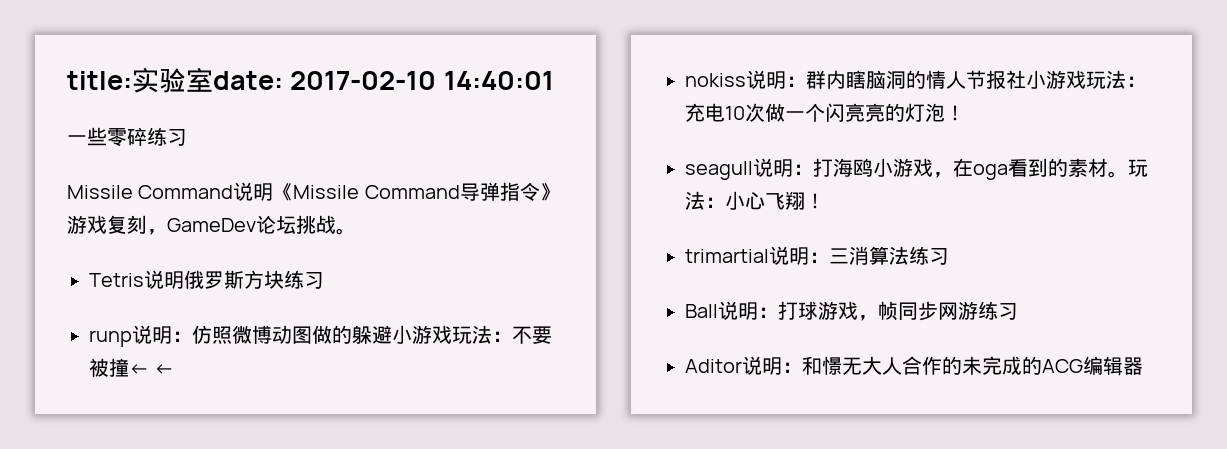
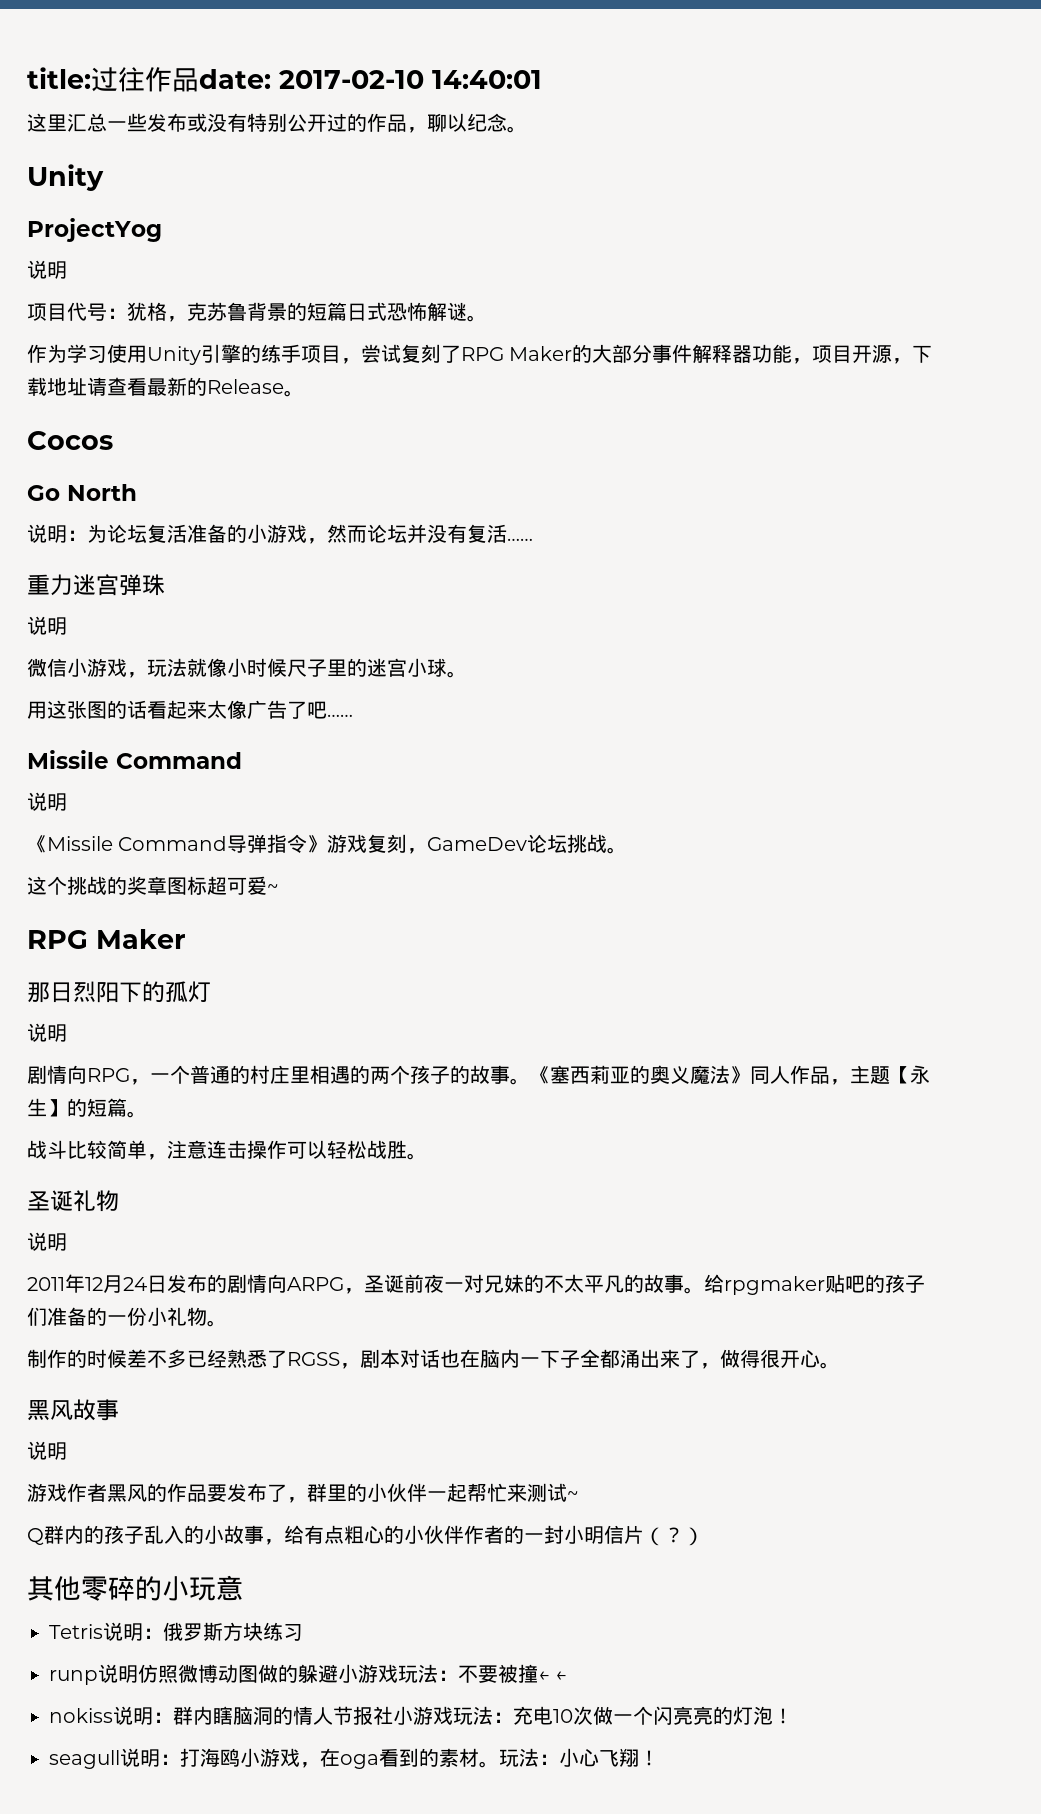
[132,67,213,93] 实验室 -> [91,67,199,92] 过往作品
[67,127,187,147] [67,182,274,201] 一些零碎练习 // Missile Command说明 -> [27,113,527,133] [27,164,104,191] [27,218,162,242] [27,260,67,279] [27,302,487,322] [27,344,933,365] [27,377,304,397] [27,431,113,450] [27,484,137,501] [27,524,533,544] [27,574,165,596] [27,616,67,635] [27,658,467,678] [27,700,353,719] [27,750,242,769] [27,792,67,811] 这里汇总一些发布或没有特别公开过的作品，聊以纪念。 // Unity // ProjectYog // 说明 // 项目代号：犹格，克苏鲁背景的短篇日式恐怖解谜。 // 作为学习使用Unity引擎的练手项目，尝试复刻了RPG Maker的大部分事件解释器功能，项目开源，下载地址请查看最新的Release。 // Cocos // Go North // 说明：为论坛复活准备的小游戏，然而论坛并没有复活…… // 重力迷宫弹珠 // 说明 // 微信小游戏，玩法就像小时候尺子里的迷宫小球。 // 用这张图的话看起来太像广告了吧…… // Missile Command // 说明 //
(356, 231) none -> [27,876,279,895] [27,929,186,949] [27,981,211,1003] [27,1023,67,1042] [27,1065,930,1085] [27,1098,147,1118] [27,1140,427,1160] [27,1190,119,1212] [27,1232,67,1251] [27,1274,925,1295] [27,1307,227,1327] [27,1349,840,1369] [27,1399,119,1421] [27,1441,67,1460] [27,1483,579,1503] [27,1525,704,1546] [27,1575,243,1601] // 这个挑战的奖章图标超可爱~ // RPG Maker // 那日烈阳下的孤灯 // 说明 // 剧情向RPG，一个普通的村庄里相遇的两个孩子的故事。《塞西莉亚的奥义魔法》同人作品，主题【永生】的短篇。 // 战斗比较简单，注意连击操作可以轻松战胜。 // 圣诞礼物 // 说明 // 2011年12月24日发布的剧情向ARPG，圣诞前夜一对兄妹的不太平凡的故事。给rpgmaker贴吧的孩子们准备的一份小礼物。 // 制作的时候差不多已经熟悉了RGSS，剧本对话也在脑内一下子全都涌出来了，做得很开心。 // 黑风故事 // 说明 // 游戏作者黑风的作品要发布了，群里的小伙伴一起帮忙来测试~ // Q群内的孩子乱入的小故事，给有点粗心的小伙伴作者的一封小明信片（？） // 其他零碎的小玩意
(184, 280) none -> [143,1628,163,1639] ：
[172,331,192,342] ： -> (138, 1674) none
[685,246,949,265] [685,301,1018,321] [685,356,1143,376] // trimartial说明：三消算法练习 // Ball说明：打球游戏，帧同步网游练习 // Aditor说明：和憬无大人合作的未完成的ACG编辑器 -> (659, 1758) none

